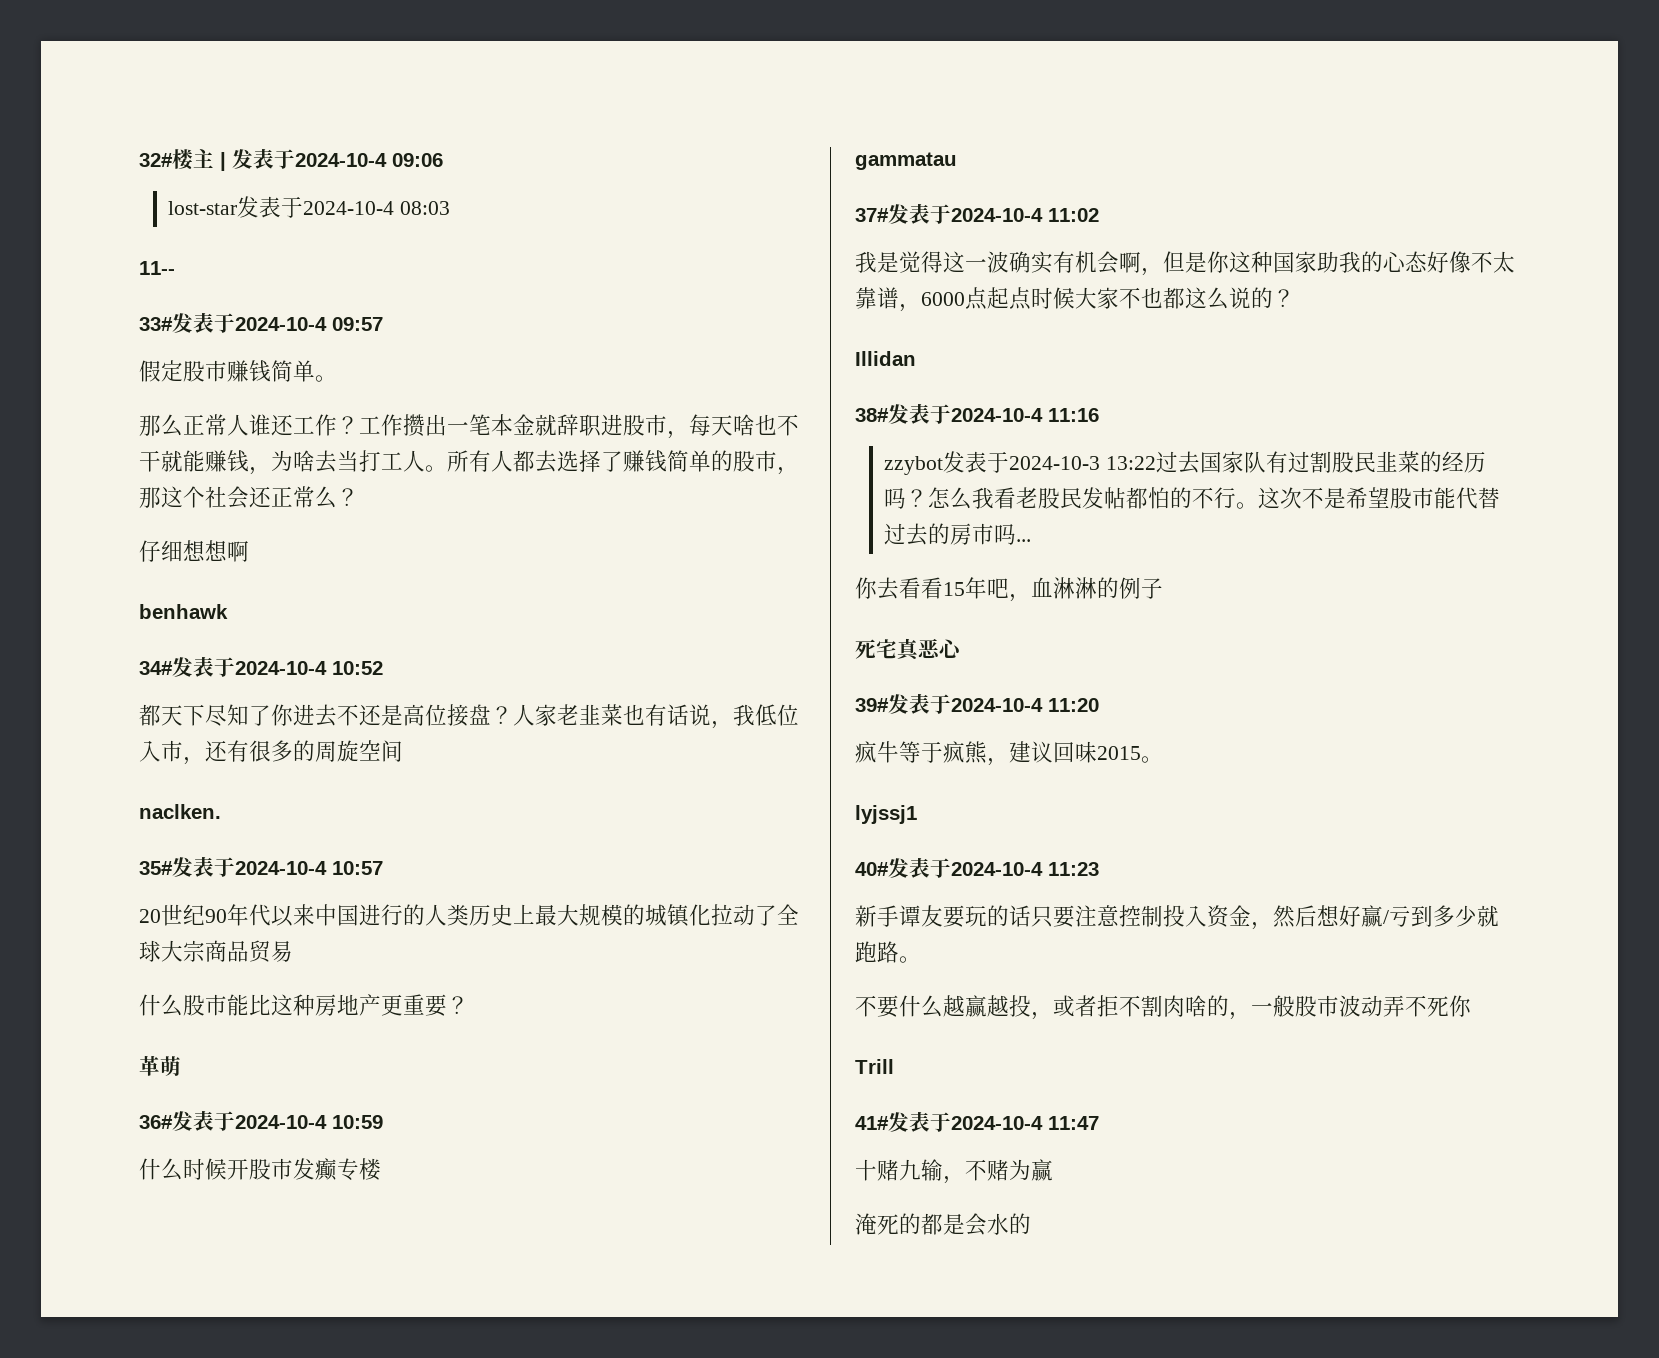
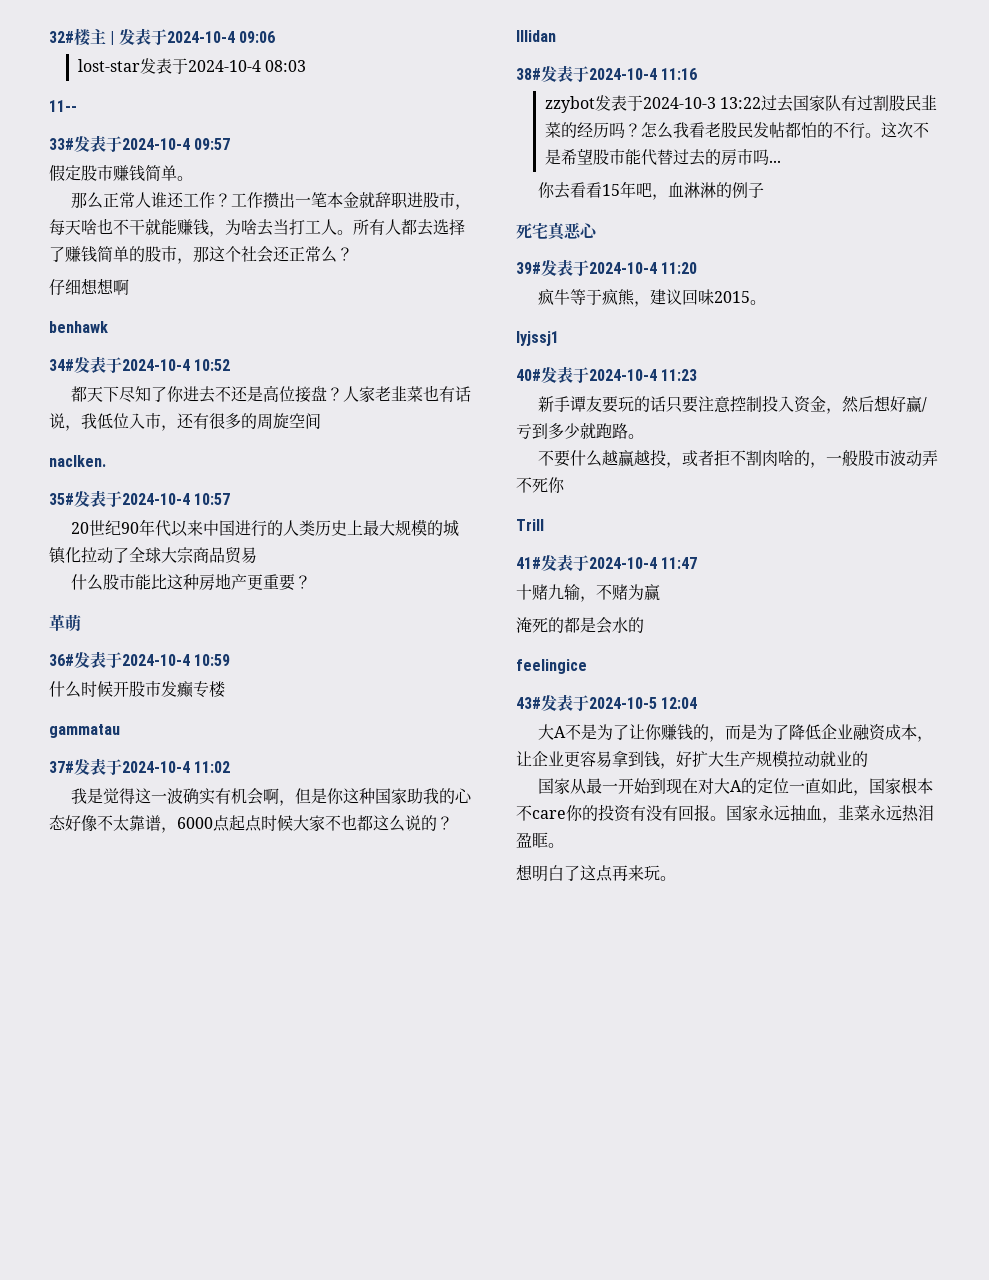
(1031, 1223) none -> [516,659,587,674] [516,694,698,711] [538,724,934,742] [516,750,868,769] [538,777,934,796] [516,804,934,823] [516,832,564,848] [516,864,676,882] // feelingice // 43#发表于2024-10-5 12:04 // 大A不是为了让你赚钱的，而是为了降低企业融资成本，让企业更容易拿到钱，好扩大生产规模拉动就业的 // 国家从最一开始到现在对大A的定位一直如此，国家根本不care你的投资有没有回报。国家永远抽血，韭菜永远热泪盈眶。 // 想明白了这点再来玩。

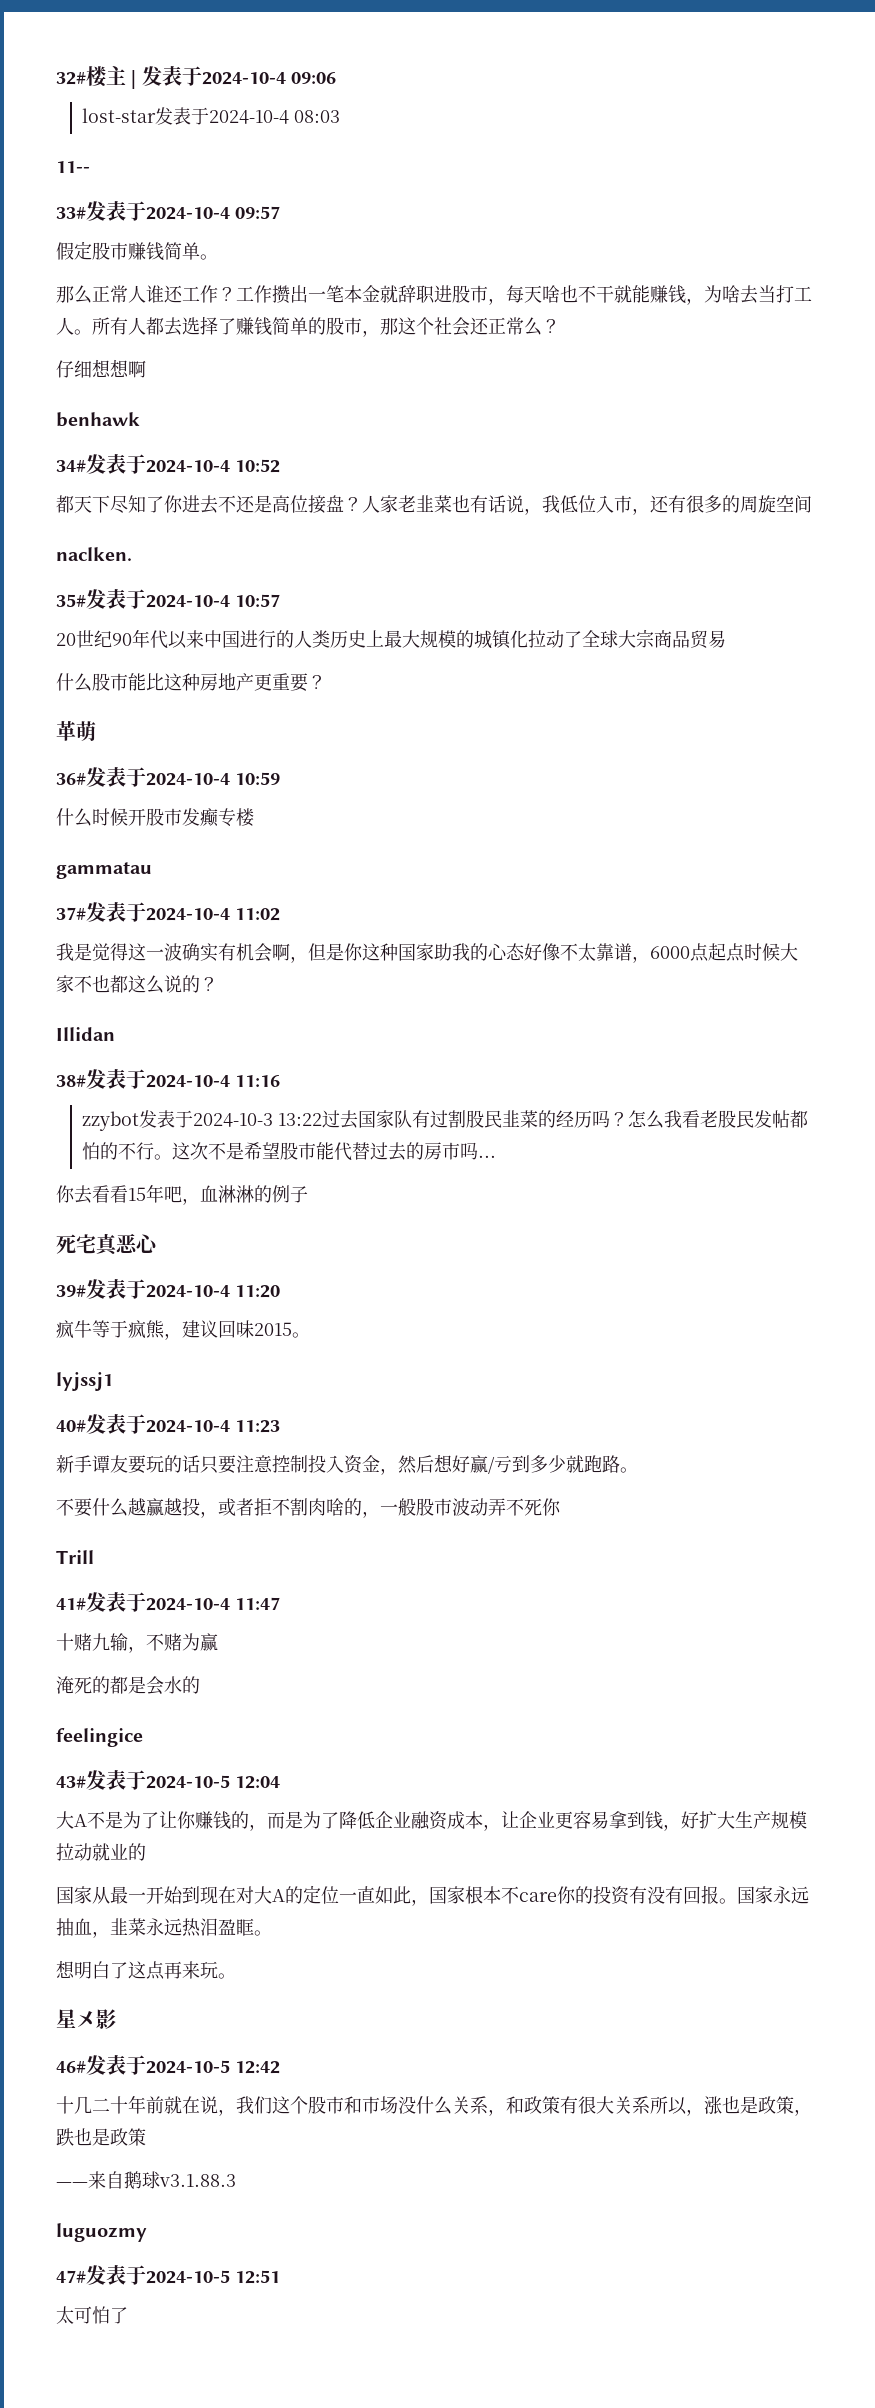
(676, 878) none -> [56,2009,116,2029] [56,2055,281,2075] [56,2095,812,2116] [56,2128,146,2146] [56,2171,236,2190] [56,2223,147,2242] [56,2265,281,2285] [56,2306,128,2324] // 星㐅影 // 46#发表于2024-10-5 12:42 // 十几二十年前就在说，我们这个股市和市场没什么关系，和政策有很大关系所以，涨也是政策，跌也是政策 // ——来自鹅球v3.1.88.3 // luguozmy // 47#发表于2024-10-5 12:51 // 太可怕了

